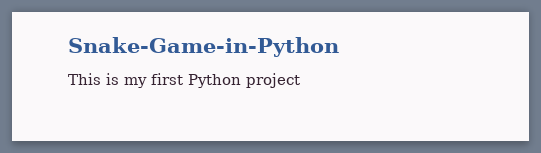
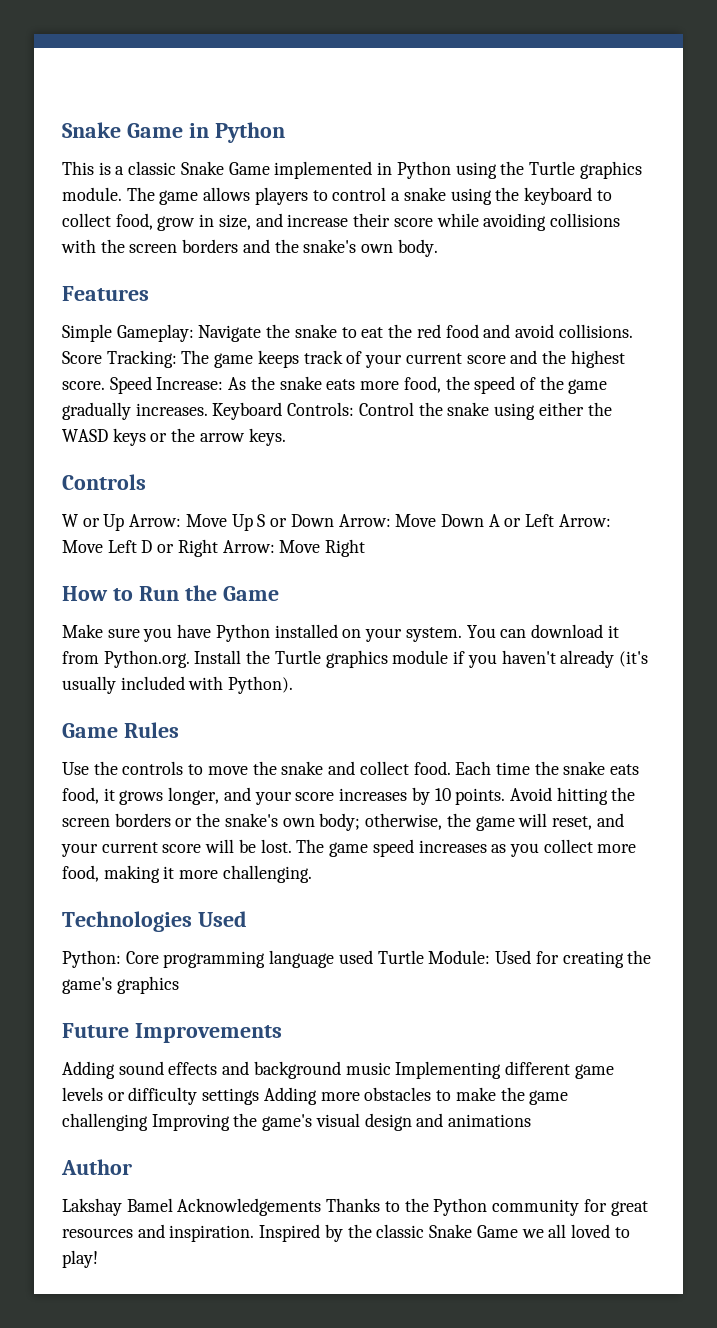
[68,37,339,57] [68,73,300,88] Snake-Game-in-Python // This is my first Python project -> [62,122,285,143] [62,161,642,179] [62,187,612,205] [62,213,620,231] [61,239,438,257] [62,286,149,301] [62,324,633,342] [62,350,625,368] [62,376,608,394] [62,402,612,420] [62,428,286,446] [62,474,146,490] [62,514,611,531] [62,539,366,557] [62,585,279,601] [62,624,619,642] [62,650,648,668] [62,676,294,694] [62,722,179,738] [62,761,640,775] [62,787,636,805] [62,813,624,831] [61,839,637,857] [62,865,312,883] [62,911,247,932] [62,950,652,968] [62,976,179,994] [62,1023,282,1043] [62,1061,614,1079] [62,1087,569,1105] [62,1113,532,1131] [61,1159,132,1175] [62,1198,648,1216] [62,1224,630,1242] [62,1250,98,1268] Snake Game in Python // This is a classic Snake Game implemented in Python using the Turtle graphics module. The game allows players to control a snake using the keyboard to collect food, grow in size, and increase their score while avoiding collisions with the screen borders and the snake's own body. // Features // Simple Gameplay: Navigate the snake to eat the red food and avoid collisions. Score Tracking: The game keeps track of your current score and the highest score. Speed Increase: As the snake eats more food, the speed of the game gradually increases. Keyboard Controls: Control the snake using either the WASD keys or the arrow keys. // Controls // W or Up Arrow: Move Up S or Down Arrow: Move Down A or Left Arrow: Move Left D or Right Arrow: Move Right // How to Run the Game // Make sure you have Python installed on your system. You can download it from Python.org. Install the Turtle graphics module if you haven't already (it's usually included with Python). // Game Rules // Use the controls to move the snake and collect food. Each time the snake eats food, it grows longer, and your score increases by 10 points. Avoid hitting the screen borders or the snake's own body; otherwise, the game will reset, and your current score will be lost. The game speed increases as you collect more food, making it more challenging. // Technologies Used // Python: Core programming language used Turtle Module: Used for creating the game's graphics // Future Improvements // Adding sound effects and background music Implementing different game levels or difficulty settings Adding more obstacles to make the game challenging Improving the game's visual design and animations // Author // Lakshay Bamel Acknowledgements Thanks to the Python community for great resources and inspiration. Inspired by the classic Snake Game we all loved to play!

